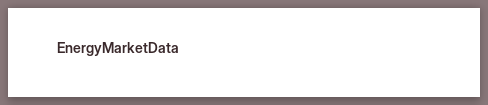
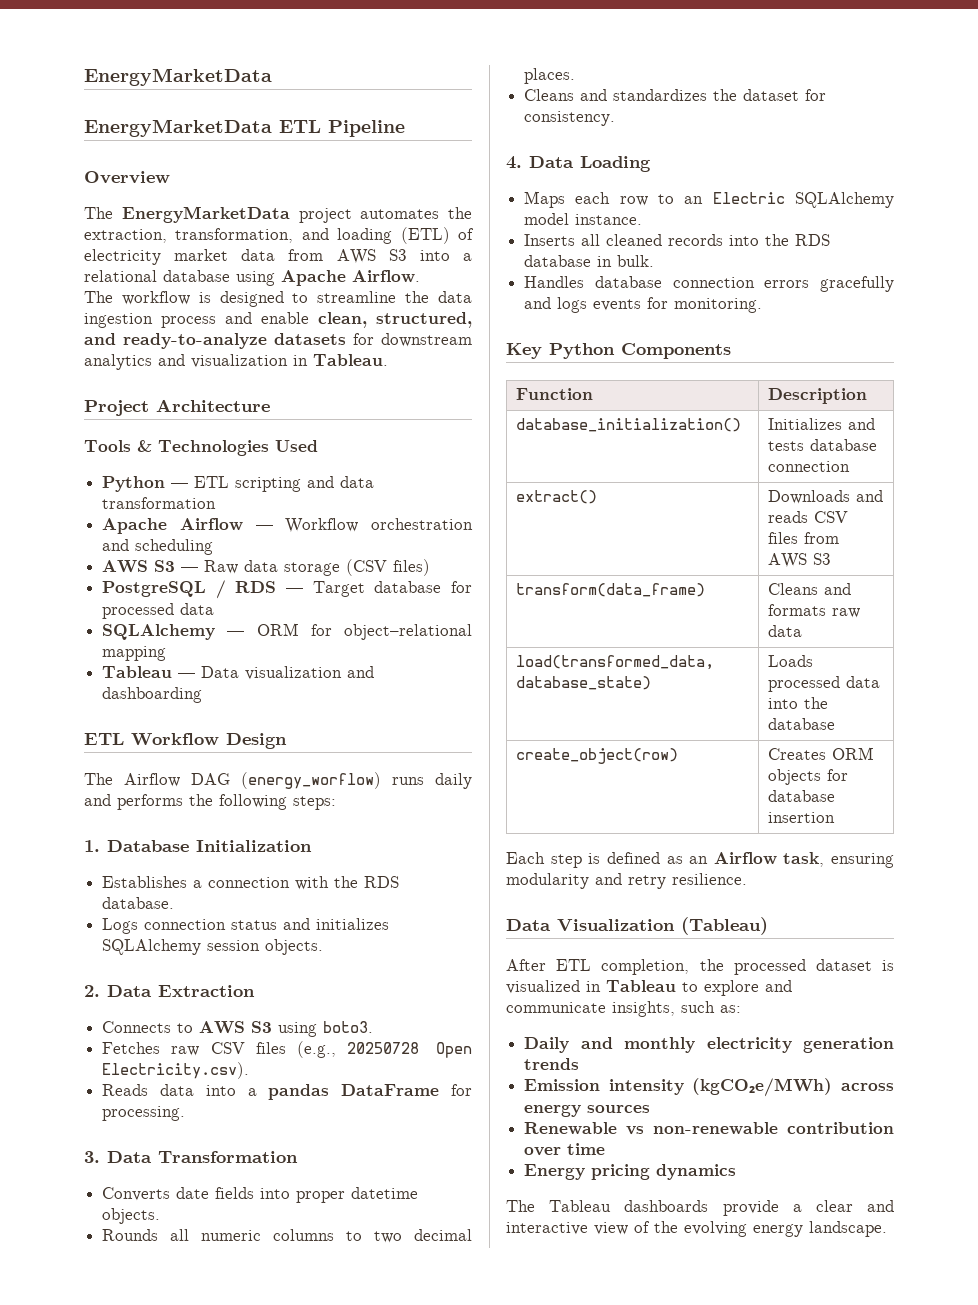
[57,42,179,56] EnergyMarketData -> [84,68,272,86] [84,119,405,137] [84,171,170,184] [84,206,472,223] [84,227,474,244] [84,249,473,265] [84,270,420,286] [84,291,472,307] [84,312,472,328] [84,333,472,349] [84,354,388,370] [84,399,270,416] [84,440,318,456] [102,476,375,492] [102,497,217,509] [102,518,473,534] [102,539,214,555] [102,559,431,576] [102,580,472,599] [102,603,215,619] [102,623,472,640] [102,646,167,661] [102,666,375,680] [102,687,203,703] [84,733,287,749] [84,772,472,789] [84,794,336,810] [84,840,312,852] [102,876,400,890] [102,897,175,909] [102,918,390,934] [102,939,324,955] [84,985,255,997] [102,1021,374,1037] [102,1041,472,1058] [102,1062,250,1079] [102,1084,473,1100] [102,1106,186,1121] [84,1151,298,1163] [102,1187,419,1203] [102,1208,161,1224] [102,1229,473,1243] [524,68,576,84] [524,89,827,101] [524,111,616,126] [506,156,651,172] [524,191,894,208] [524,213,643,225] [524,234,831,246] [524,255,655,267] [524,276,894,292] [524,297,763,313] [506,343,731,359] [516,388,594,400] [768,388,868,404] [516,418,742,432] [768,418,876,430] [768,439,878,451] [768,461,851,472] [516,490,598,504] [768,490,884,504] [768,511,849,523] [768,532,840,544] [768,553,832,568] [516,583,706,597] [768,583,852,595] [768,604,861,618] [768,625,803,637] [516,655,715,670] [516,676,652,690] [768,655,814,667] [768,676,881,692] [768,697,829,709] [768,718,836,730] [516,748,679,764] [768,747,875,760] [768,769,849,785] [768,790,836,802] [768,812,836,823] [506,852,894,868] [506,873,747,889] [506,917,768,935] [506,959,894,975] [506,980,792,996] [506,1001,741,1017] [524,1037,894,1053] [524,1058,580,1070] [524,1078,894,1097] [524,1104,651,1117] [524,1122,894,1135] [524,1143,606,1156] [524,1164,737,1180] [506,1200,894,1216] [506,1221,887,1237] EnergyMarketData // EnergyMarketData ETL Pipeline // Overview // The EnergyMarketData project automates the extraction, transformation, and loading (ETL) of electricity market data from AWS S3 into a relational database using Apache Airflow. // The workflow is designed to streamline the data ingestion process and enable clean, structured, and ready-to-analyze datasets for downstream analytics and visualization in Tableau. // Project Architecture // Tools & Technologies Used // Python — ETL scripting and data transformation // Apache Airflow — Workflow orchestration and scheduling // AWS S3 — Raw data storage (CSV files) // PostgreSQL / RDS — Target database for processed data // SQLAlchemy — ORM for object–relational mapping // Tableau — Data visualization and dashboarding // ETL Workflow Design // The Airflow DAG (energy_worflow) runs daily and performs the following steps: // 1. Database Initialization // Establishes a connection with the RDS database. // Logs connection status and initializes SQLAlchemy session objects. // 2. Data Extraction // Connects to AWS S3 using boto3. // Fetches raw CSV files (e.g., 20250728 Open Electricity.csv). // Reads data into a pandas DataFrame for processing. // 3. Data Transformation // Converts date fields into proper datetime objects. // Rounds all numeric columns to two decimal places. // Cleans and standardizes the dataset for consistency. // 4. Data Loading // Maps each row to an Electric SQLAlchemy model instance. // Inserts all cleaned records into the RDS database in bulk. // Handles database connection errors gracefully and logs events for monitoring. // Key Python Components // Function | Description // database_initialization() | Initializes and tests database connection // extract() | Downloads and reads CSV files from AWS S3 // transform(data_frame) | Cleans and formats raw data // load(transformed_data, database_state) | Loads processed data into the database // create_object(row) | Creates ORM objects for database insertion // Each step is defined as an Airflow task, ensuring modularity and retry resilience. // Data Visualization (Tableau) // After ETL completion, the processed dataset is visualized in Tableau to explore and communicate insights, such as: // Daily and monthly electricity generation trends // Emission intensity (kgCO₂e/MWh) across energy sources // Renewable vs non-renewable contribution over time // Energy pricing dynamics // The Tableau dashboards provide a clear and interactive view of the evolving energy landscape.

